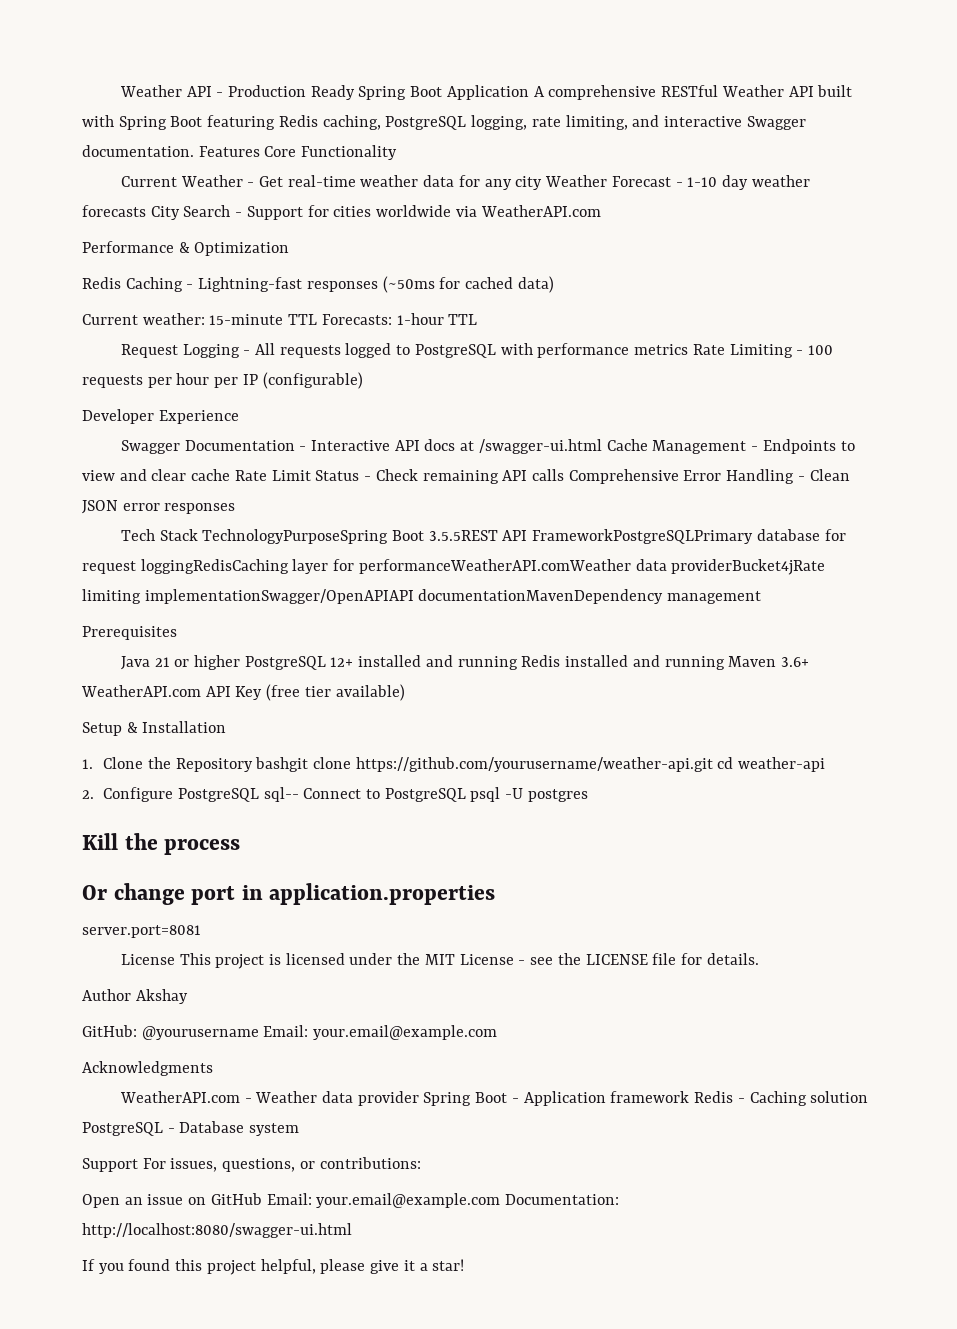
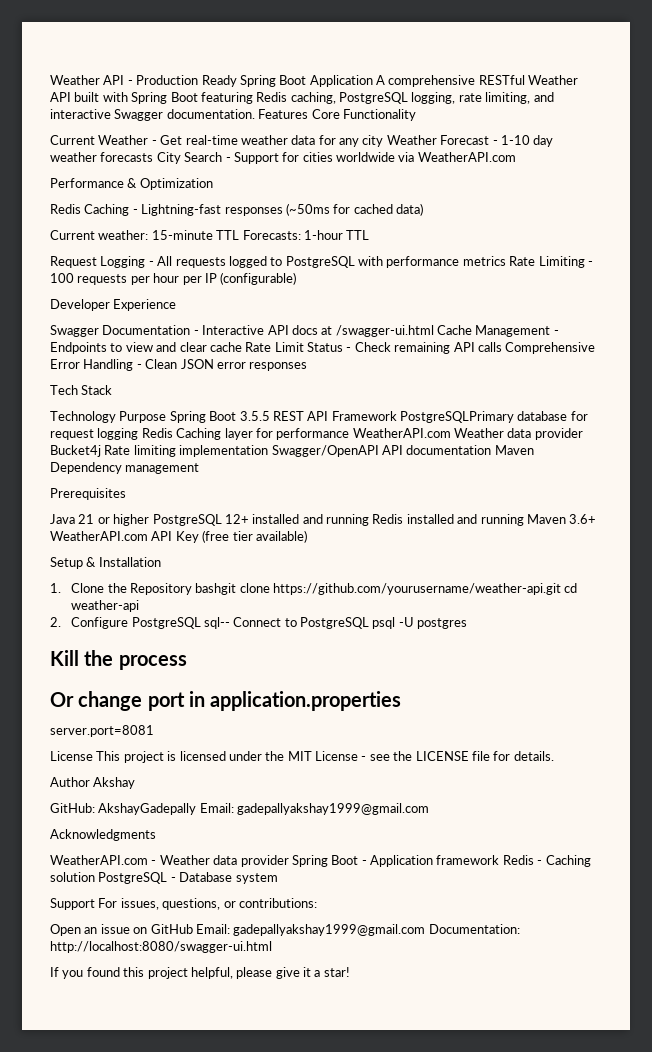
[202,529,846,544] [82,559,826,575] [82,589,664,604] TechnologyPurposeSpring Boot 3.5.5REST API FrameworkPostgreSQLPrimary database for request loggingRedisCaching layer for performanceWeatherAPI.comWeather data providerBucket4jRate limiting implementationSwagger/OpenAPIAPI documentationMavenDependency -> [50,411,588,423] [50,428,583,440] [50,445,534,457] [50,462,122,474] // Technology Purpose Spring Boot 3.5.5 REST API Framework PostgreSQLPrimary database for request logging Redis Caching layer for performance WeatherAPI.com Weather data provider Bucket4j Rate limiting implementation Swagger/OpenAPI API documentation Maven Dependency
[141,1025,498,1040] @yourusername Email: your.email@example.com -> [98,803,430,815] AkshayGadepally Email: gadepallyakshay1999@gmail.com
[316,1193,501,1208] your.email@example.com -> [233,924,426,936] gadepallyakshay1999@gmail.com

